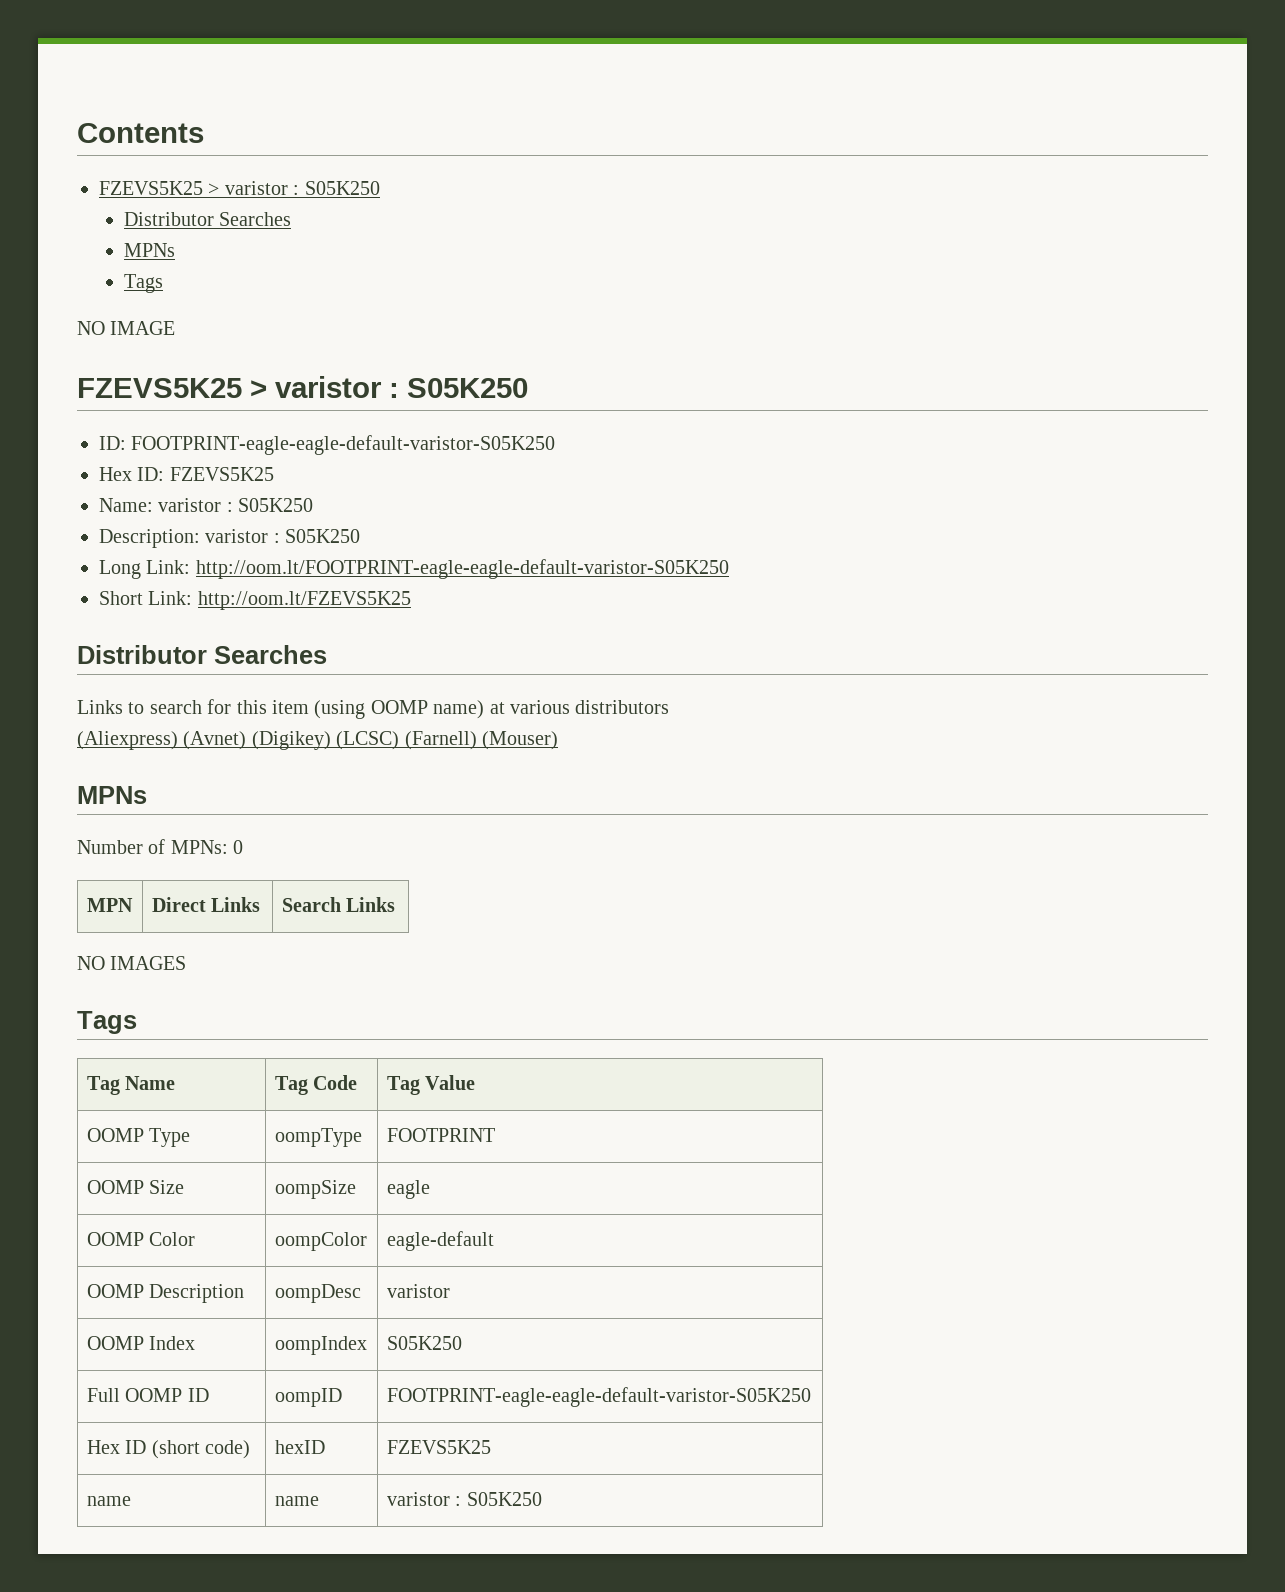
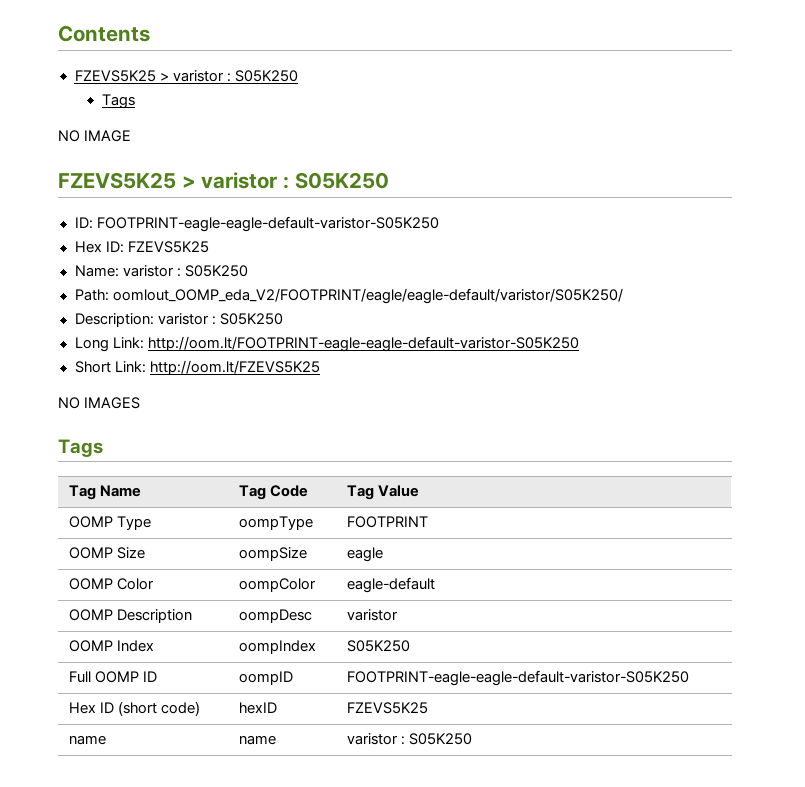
[123,212,292,226] [123,243,175,257] // Distributor Searches // MPNs -> (298, 76) none
(314, 505) none -> [74,288,623,304] // Path: oomlout_OOMP_eda_V2/FOOTPRINT/eagle/eagle-default/varistor/S05K250/
[77,645,327,664] [77,699,670,719] [77,731,558,750] [77,786,147,804] [77,839,244,854] [86,898,133,912] [151,897,261,912] [281,897,396,912] // Distributor Searches // Links to search for this item (using OOMP name) at various distributors // (Aliexpress) (Avnet) (Digikey) (LCSC) (Farnell) (Mouser) // MPNs // Number of MPNs: 0 // MPN | Direct Links | Search Links -> (320, 367) none

